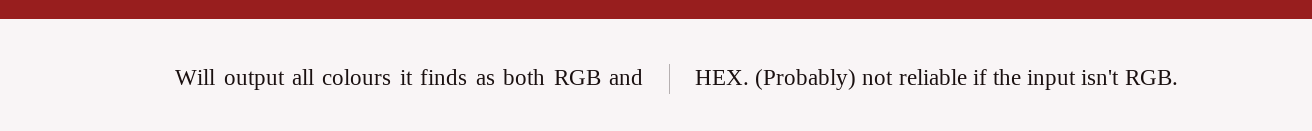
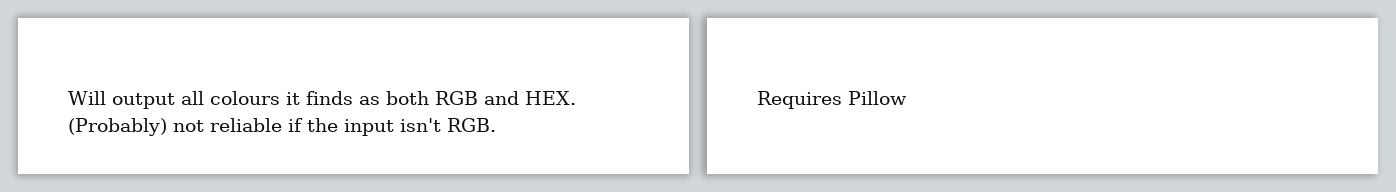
(1178, 77) none -> [757,91,907,109] // Requires Pillow

